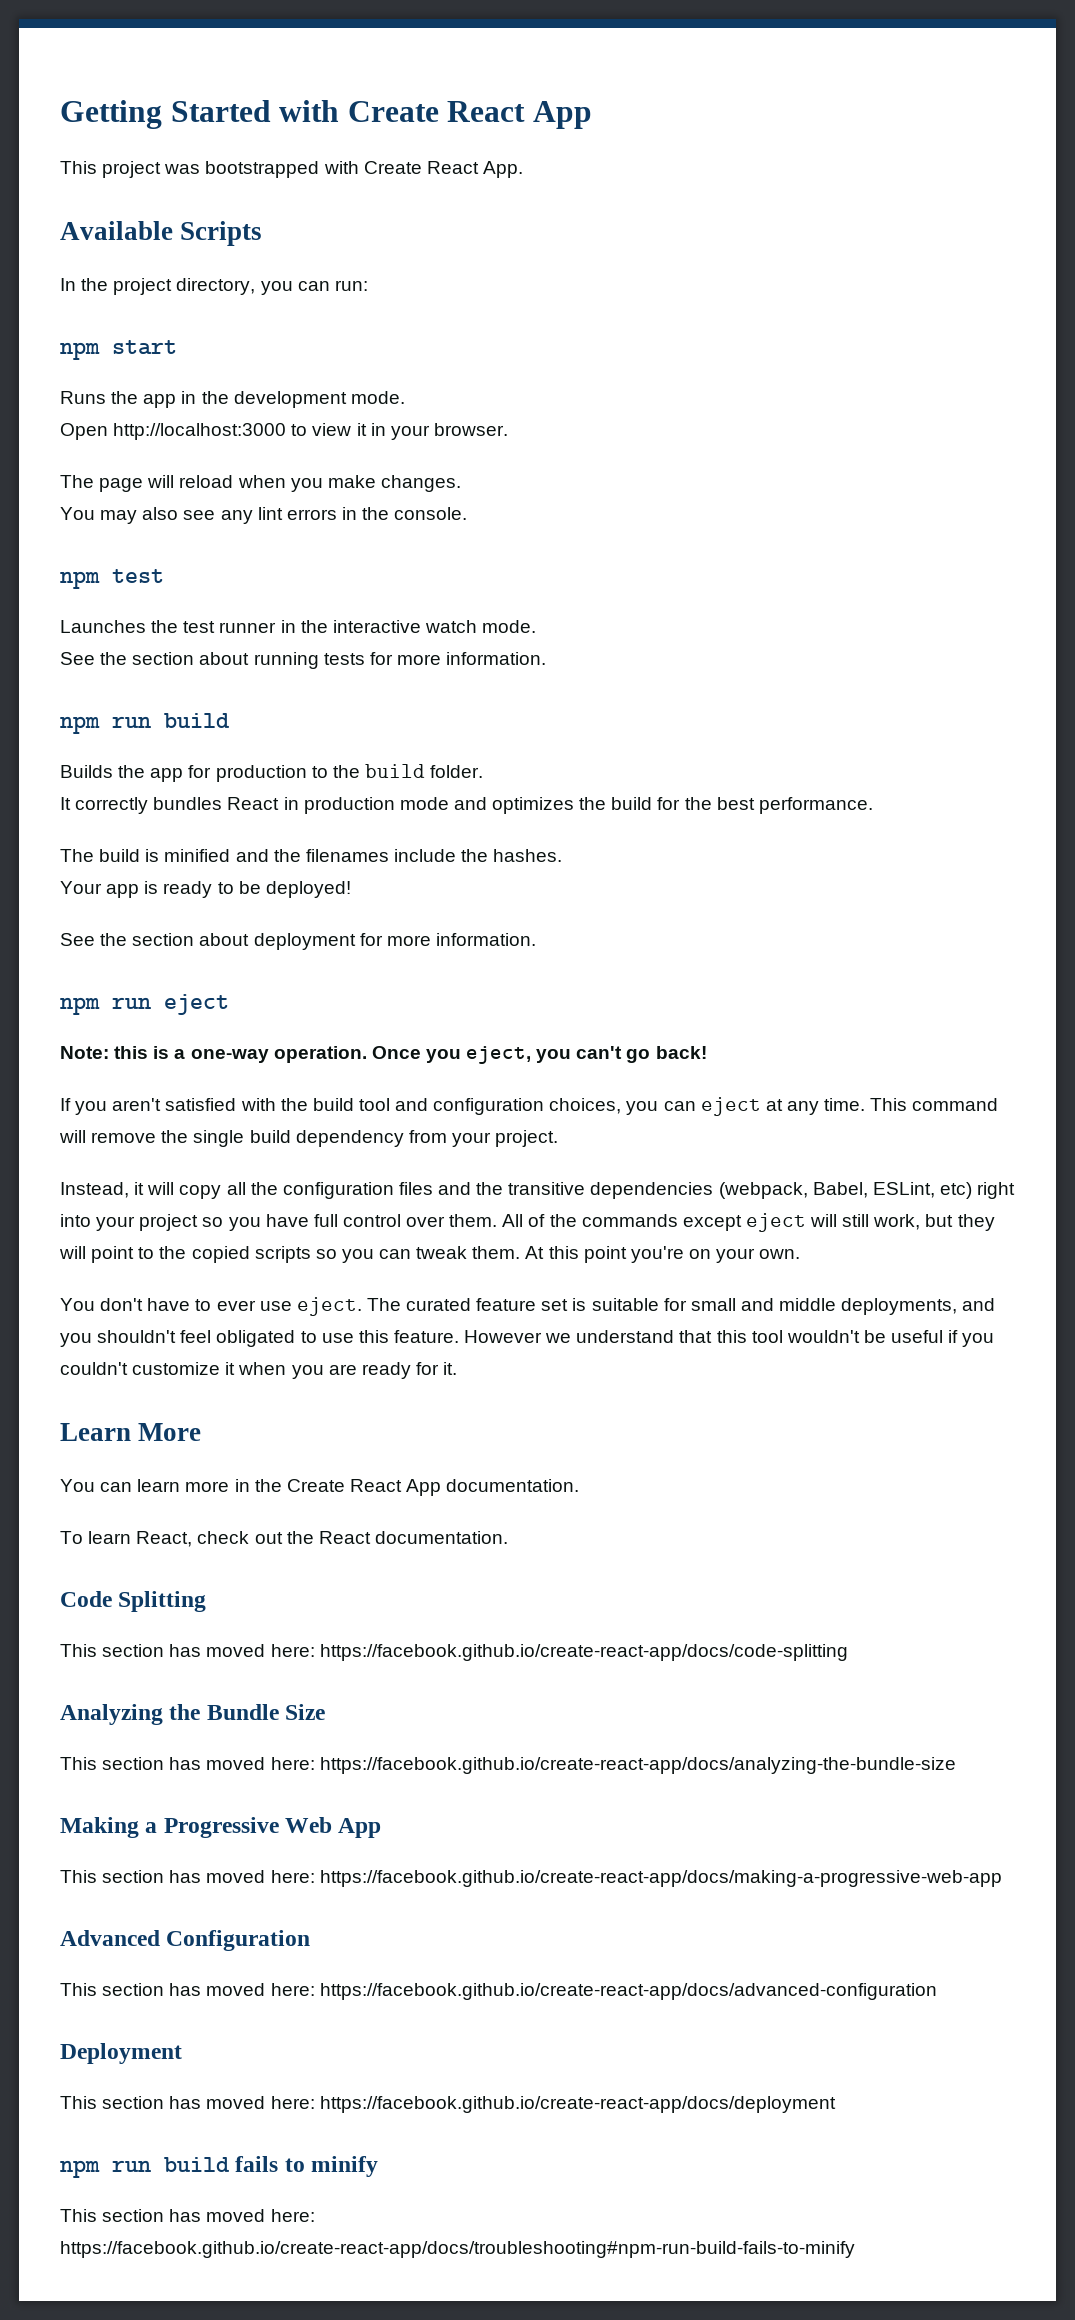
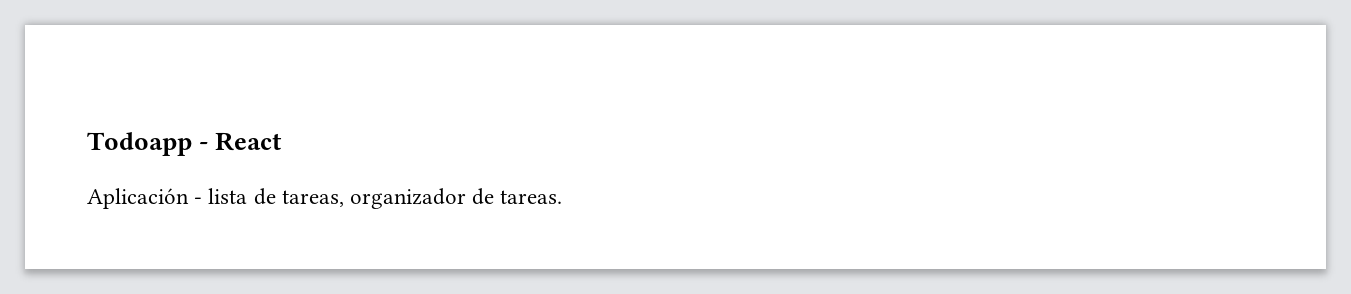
[60,100,592,129] [60,161,523,178] [60,221,263,246] [60,278,368,295] [60,340,177,360] [60,391,405,408] [60,423,508,440] [60,475,461,492] [60,507,468,524] [60,569,164,589] [60,620,537,633] [60,652,547,669] [60,713,230,734] [60,764,484,782] [60,797,873,814] [60,849,563,862] [60,881,351,898] [60,933,536,950] [60,994,229,1015] [60,1046,707,1064] [60,1097,999,1116] [59,1130,559,1147] [60,1182,1016,1199] [60,1213,995,1232] [59,1246,801,1263] [60,1297,996,1316] [60,1330,995,1347] [60,1362,458,1379] [60,1423,202,1441] [60,1479,580,1496] [60,1531,508,1547] [60,1591,207,1612] [60,1644,848,1661] [60,1704,326,1725] [60,1757,956,1774] [60,1817,382,1838] [60,1870,1002,1887] [60,1930,311,1951] [60,1983,937,2000] [60,2043,182,2064] [60,2096,836,2113] [60,2156,379,2178] [60,2209,315,2222] [60,2241,855,2258] Getting Started with Create React App // This project was bootstrapped with Create React App. // Available Scripts // In the project directory, you can run: // npm start // Runs the app in the development mode. // Open http://localhost:3000 to view it in your browser. // The page will reload when you make changes. // You may also see any lint errors in the console. // npm test // Launches the test runner in the interactive watch mode. // See the section about running tests for more information. // npm run build // Builds the app for production to the build folder. // It correctly bundles React in production mode and optimizes the build for the best performance. // The build is minified and the filenames include the hashes. // Your app is ready to be deployed! // See the section about deployment for more information. // npm run eject // Note: this is a one-way operation. Once you eject, you can't go back! // If you aren't satisfied with the build tool and configuration choices, you can eject at any time. This command will remove the single build dependency from your project. // Instead, it will copy all the configuration files and the transitive dependencies (webpack, Babel, ESLint, etc) right into your project so you have full control over them. All of the commands except eject will still work, but they will point to the copied scripts so you can tweak them. At this point you're on your own. // You don't have to ever use eject. The curated feature set is suitable for small and middle deployments, and you shouldn't feel obligated to use this feature. However we understand that this tool wouldn't be useful if you couldn't customize it when you are ready for it. // Learn More // You can learn more in the Create React App documentation. // To learn React, check out the React documentation. // Code Splitting // This section has moved here: https://facebook.github.io/create-react-app/docs/code-splitting // Analyzing the Bundle Size // This section has moved here: https://facebook.github.io/create-react-app/docs/analyzing-the-bundle-size // Making a Progressive Web App // This section has moved here: https://facebook.github.io/create-react-app/docs/making-a-progressive-web-app // Advanced Configuration // This section has moved here: https://facebook.github.io/create-react-app/docs/advanced-configuration // Deployment // This section has moved here: https://facebook.github.io/create-react-app/docs/deployment // npm run build fails to minify // This section has moved here: https://facebook.github.io/create-react-app/docs/troubleshooting#npm-run-build-fails-to-minify -> [87,132,283,156] [87,188,563,209] Todoapp - React // Aplicación - lista de tareas, organizador de tareas.

